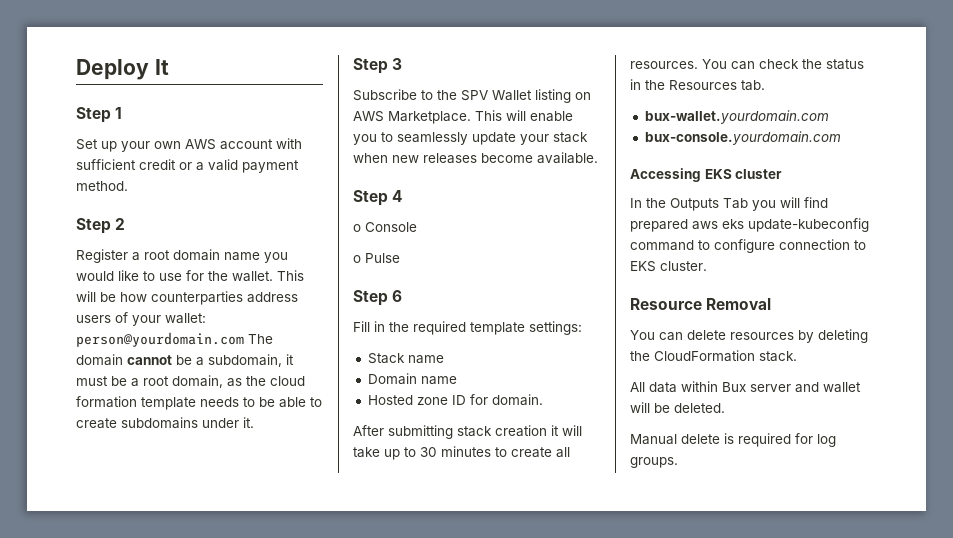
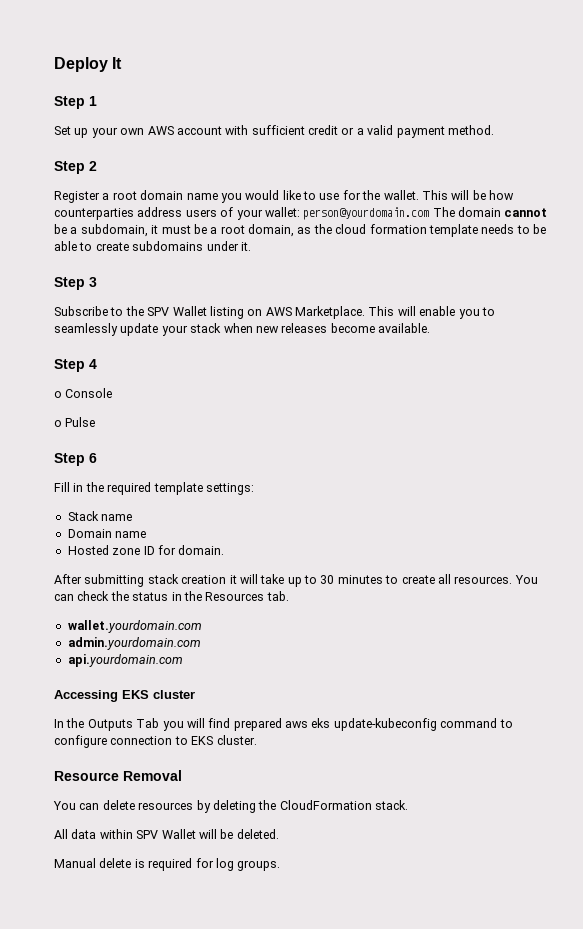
[644,110,829,124] [644,131,841,145] bux-wallet.yourdomain.com // bux-console.yourdomain.com -> [67,620,202,633] [67,637,201,650] [67,654,183,667] wallet.yourdomain.com // admin.yourdomain.com // api.yourdomain.com
[722,382,861,393] Bux server and wallet -> [136,829,196,839] SPV Wallet

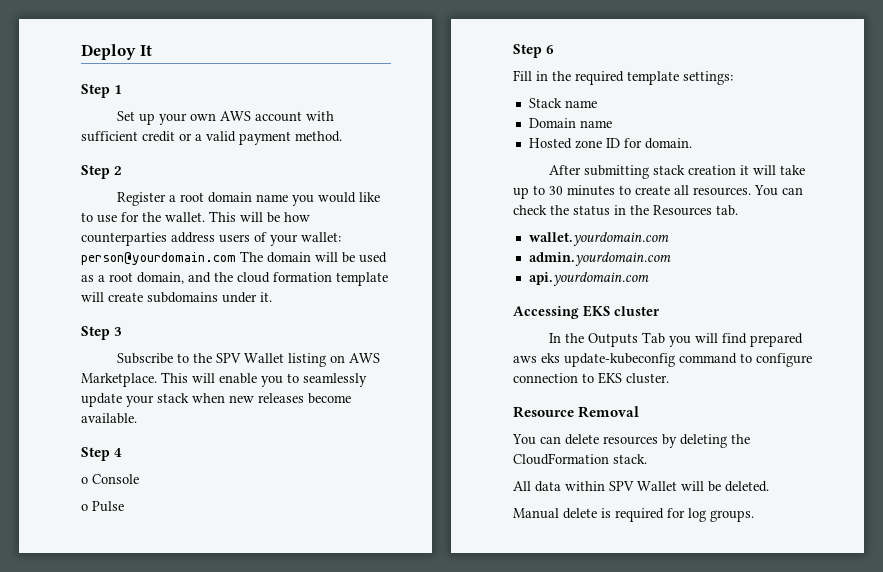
[504,208,548,217] [54,224,207,237] cannot be a subdomain, it must be -> [315,252,387,263] [81,275,94,282] will be used as
[297,227,312,234] as -> [188,272,211,283] and
[481,224,546,234] [54,241,93,251] needs to be able to -> [81,292,104,302] will

